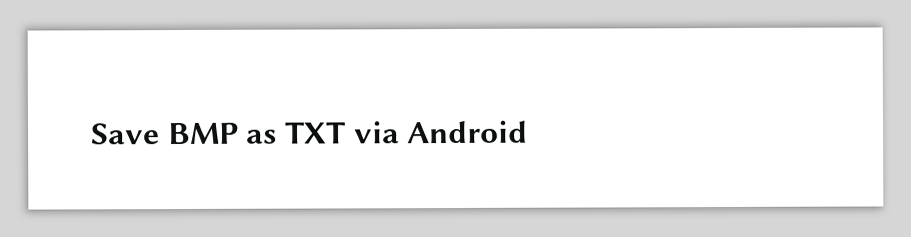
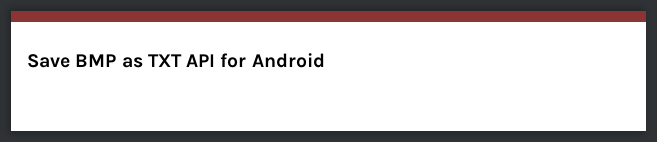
[353,121,400,144] via -> [186,53,247,68] API for

